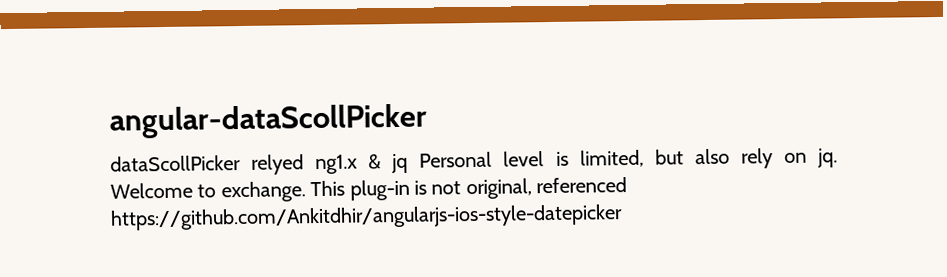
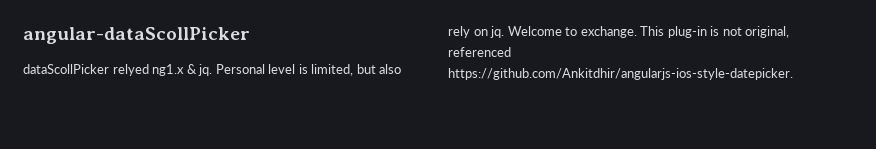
[391,153,409,174] jq -> [198,64,213,76] jq.
[110,204,623,231] https://github.com/Ankitdhir/angularjs-ios-style-datepicker -> [448,68,793,80] https://github.com/Ankitdhir/angularjs-ios-style-datepicker.

